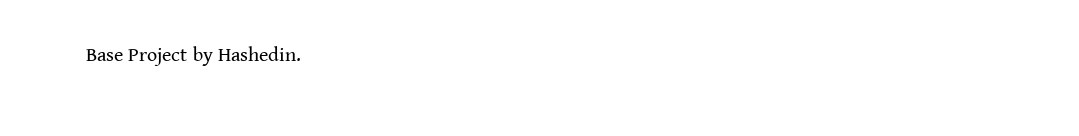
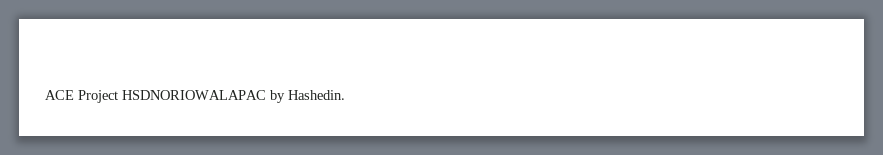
[86,48,188,66] Base Project -> [45,90,266,103] ACE Project HSDNORIOWALAPAC

